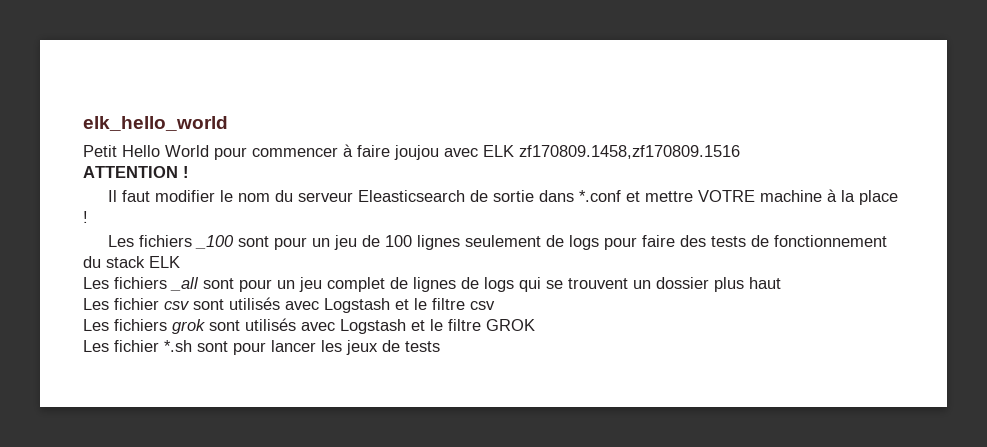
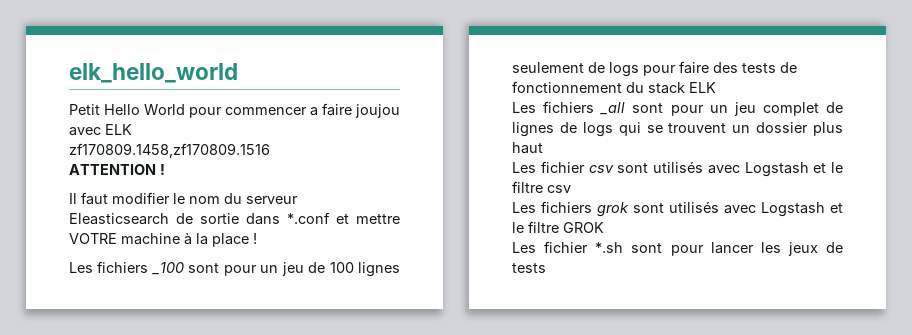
[343,144,353,157] à -> [310,107,318,116] a
(514, 151) none -> (132, 129) //

